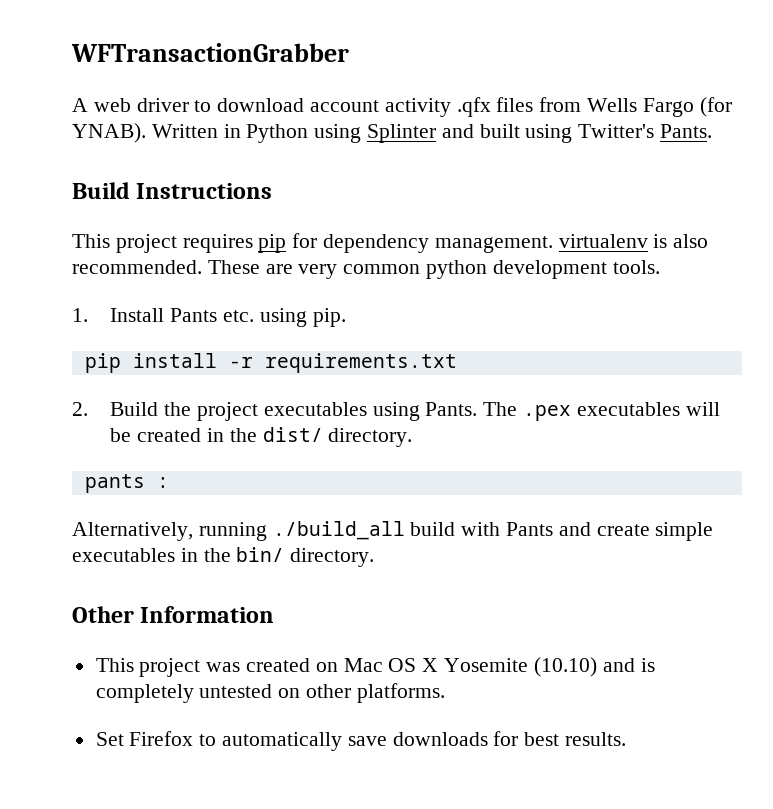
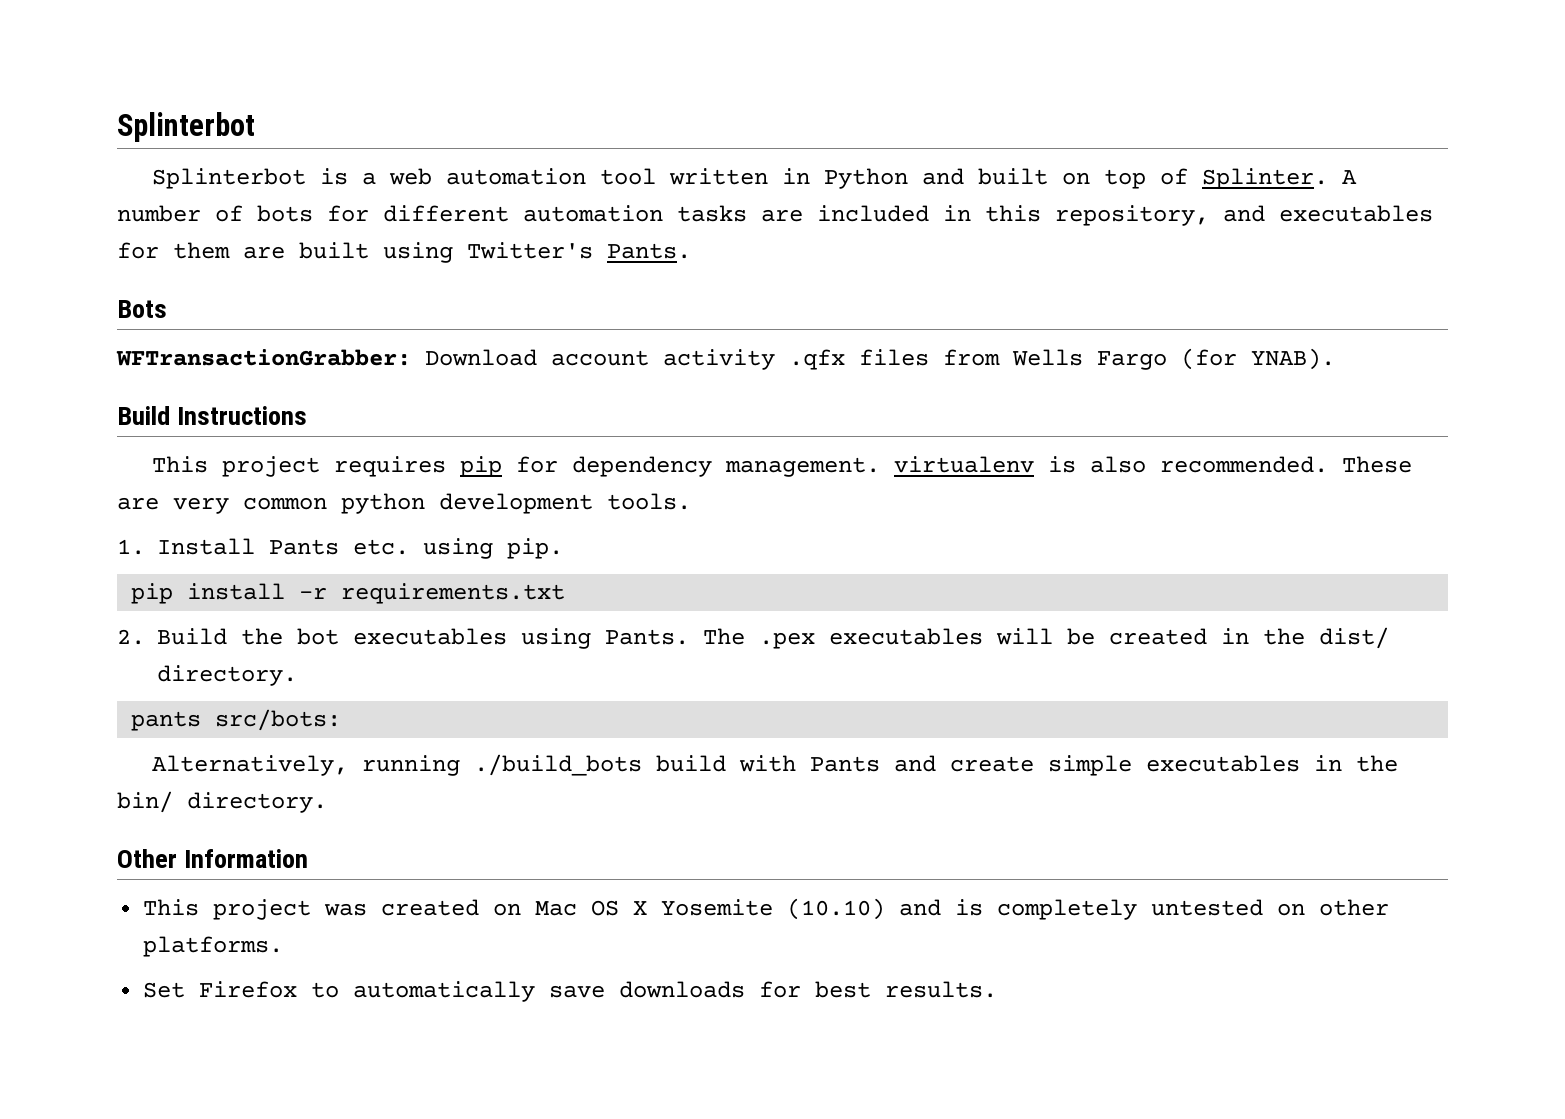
[71,43,349,62] [72,98,305,112] WFTransactionGrabber // A web driver to download -> [117,112,255,142] [152,168,1358,189] [117,205,1433,226] [117,242,691,263] [117,300,167,318] [116,349,537,366] Splinterbot // Splinterbot is a web automation tool written in Python and built on top of Splinter. A number of bots for different automation tasks are included in this repository, and executables for them are built using Twitter's Pants. // Bots // WFTransactionGrabber: Download
[151,124,713,143] Written in Python using Splinter and built using Twitter's Pants. -> (1335, 359) none
[197,402,259,421] project -> [297,628,339,645] bot
[156,477,169,488] : -> [215,709,342,731] src/bots:
[272,521,405,540] ./build_all -> [474,754,643,776] ./build_bots

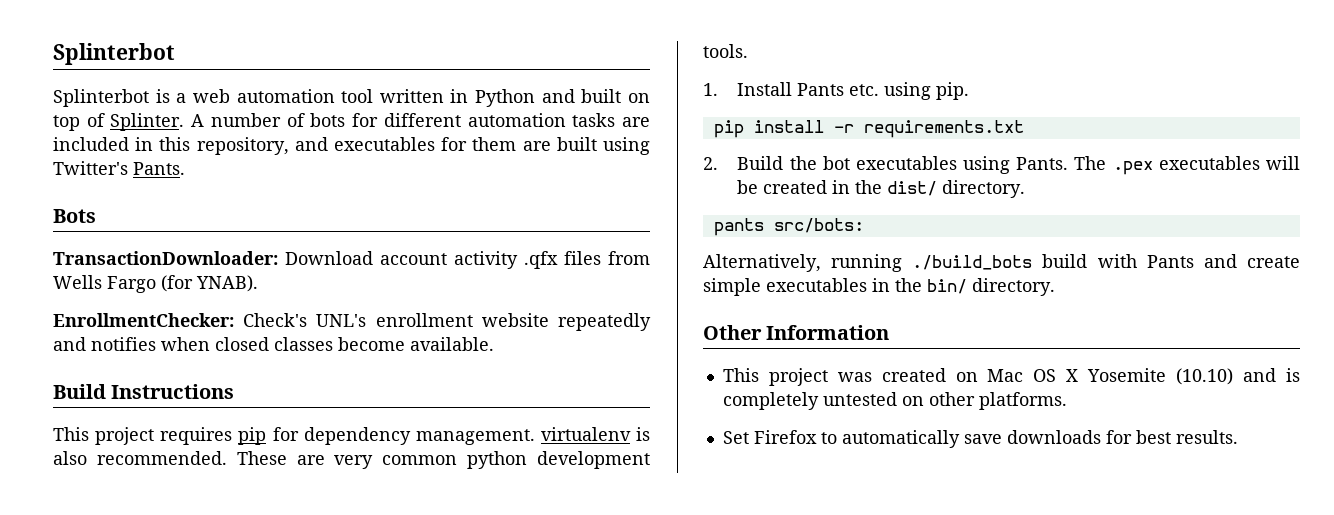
[116,349,411,366] WFTransactionGrabber: -> [53,251,278,265] TransactionDownloader:
(1335, 359) none -> [53,313,651,331] [53,337,494,351] // EnrollmentChecker: Check's UNL's enrollment website repeatedly and notifies when closed classes become available.

